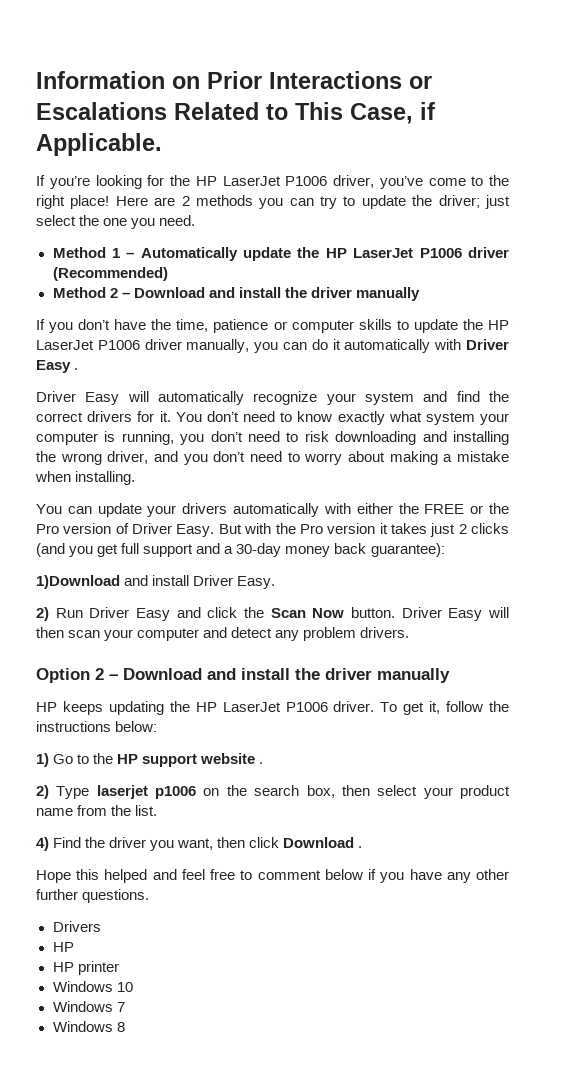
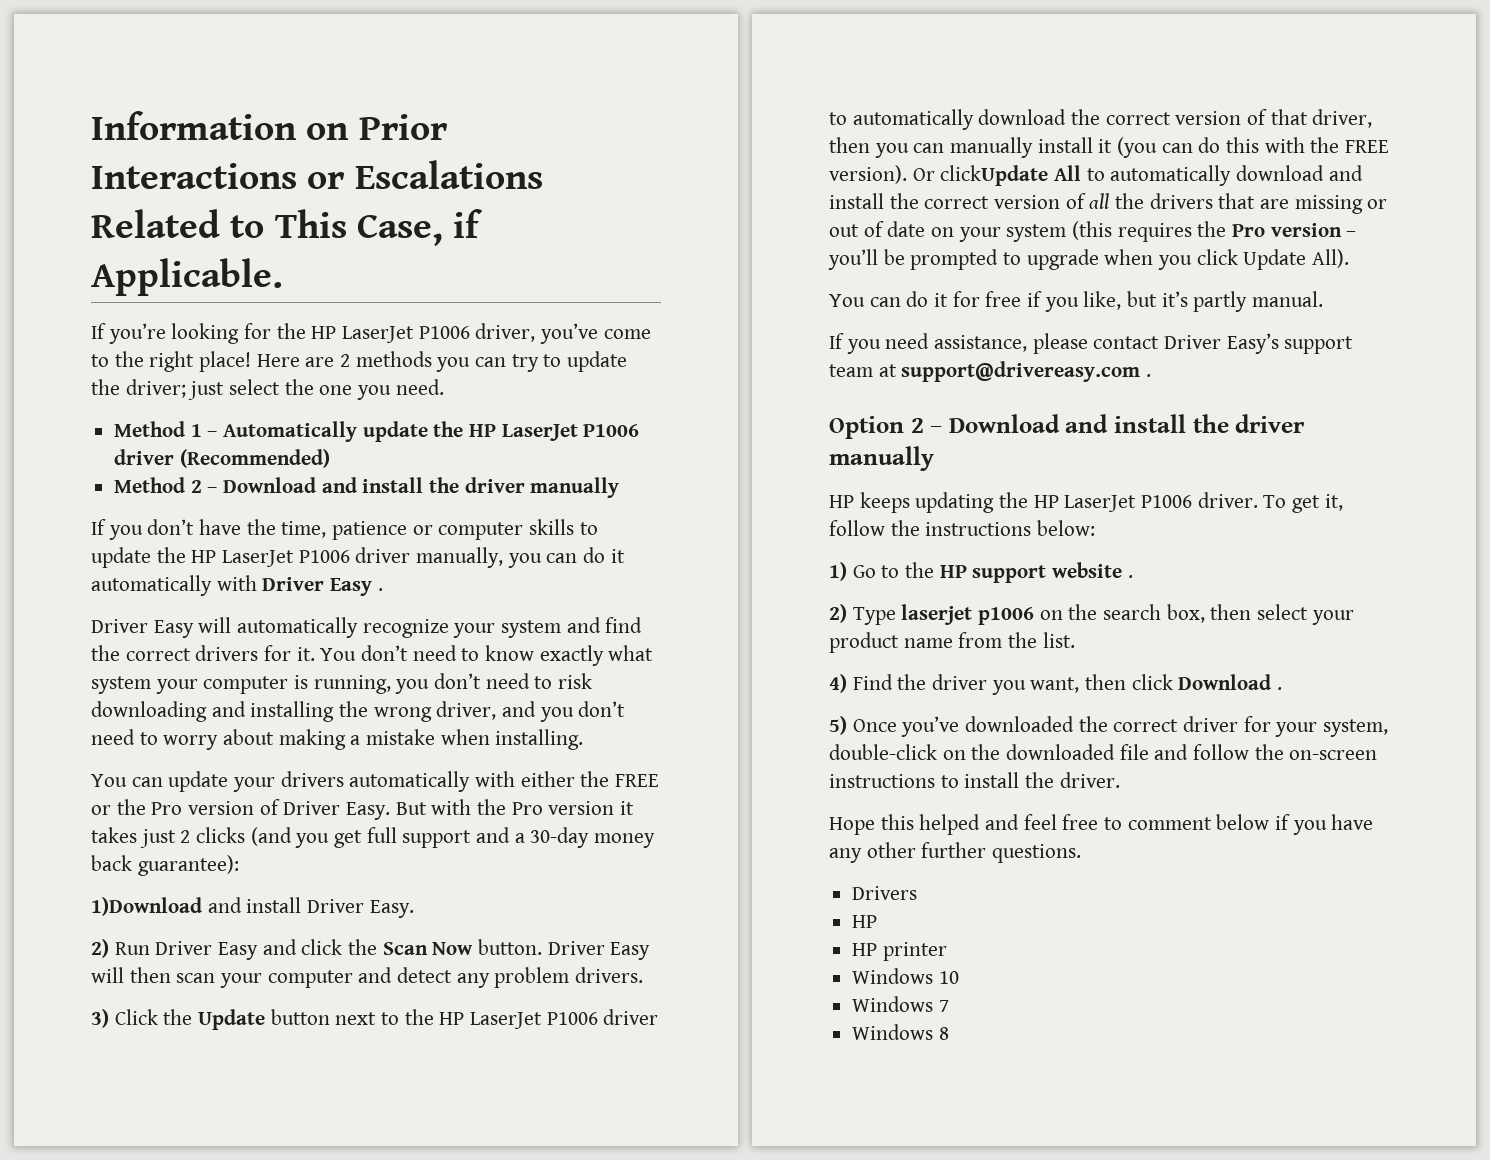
(410, 632) none -> [91,1009,659,1030] [829,109,1373,130] [829,137,1390,158] [829,165,1363,186] [829,193,1388,214] [829,221,1357,242] [828,249,1350,270] [829,291,1324,312] [829,333,1354,354] [829,361,1152,382] // 3) Click the Update button next to the HP LaserJet P1006 driver to automatically download the correct version of that driver, then you can manually install it (you can do this with the FREE version). Or clickUpdate All to automatically download and install the correct version of all the drivers that are missing or out of date on your system (this requires the Pro version – you’ll be prompted to upgrade when you click Update All). // You can do it for free if you like, but it’s partly manual. // If you need assistance, please contact Driver Easy’s support team at support@drivereasy.com .
(363, 847) none -> [829,716,1389,737] [829,744,1378,760] [829,772,1120,788] // 5) Once you’ve downloaded the correct driver for your system, double-click on the downloaded file and follow the on-screen instructions to install the driver.

